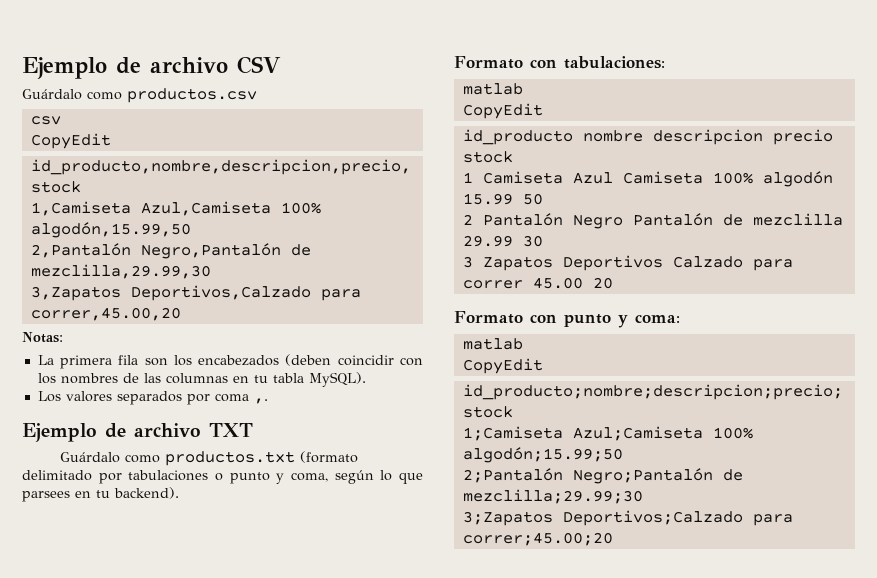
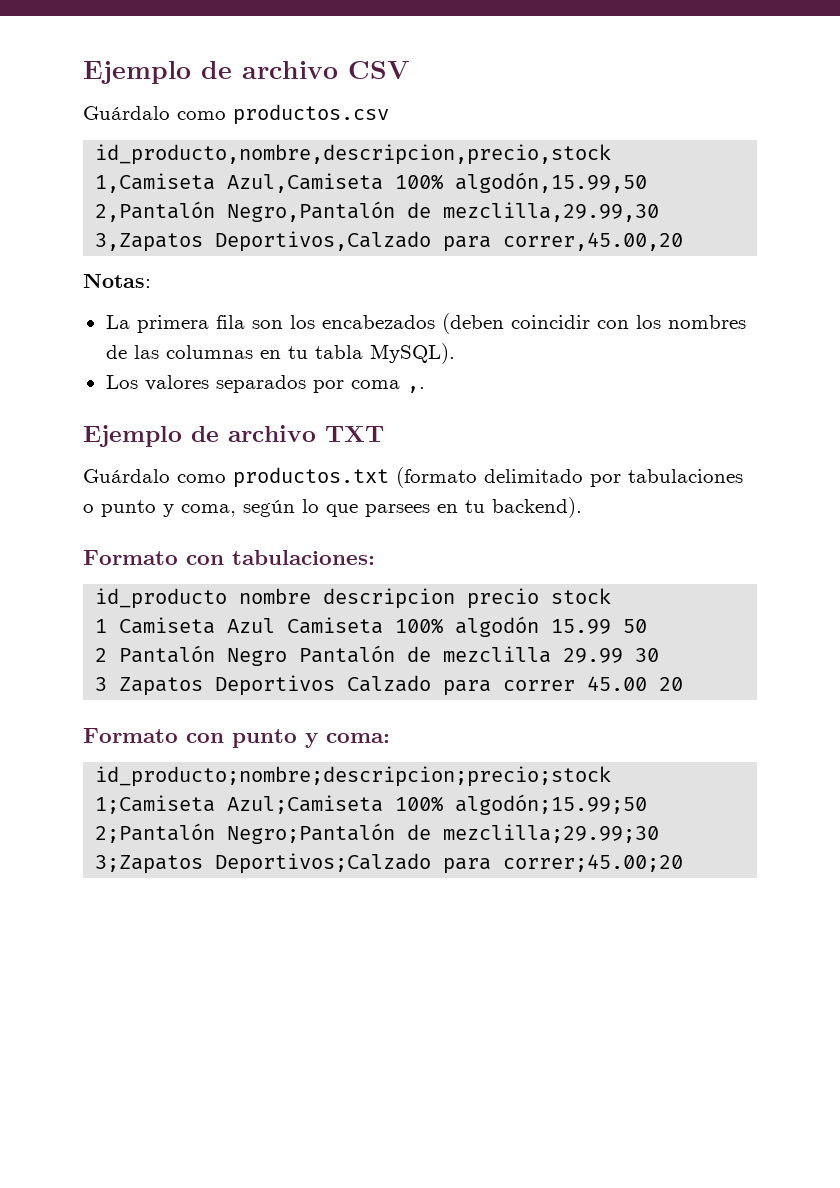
[30,116,61,125] [30,133,111,149] // csv // CopyEdit -> (389, 114) none
[462,83,523,95] [462,103,543,119] // matlab // CopyEdit -> (375, 557) none
[462,338,523,350] [462,358,543,374] // matlab // CopyEdit -> (390, 738) none

